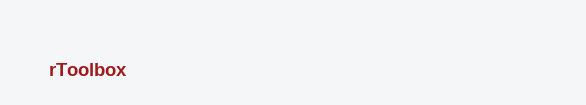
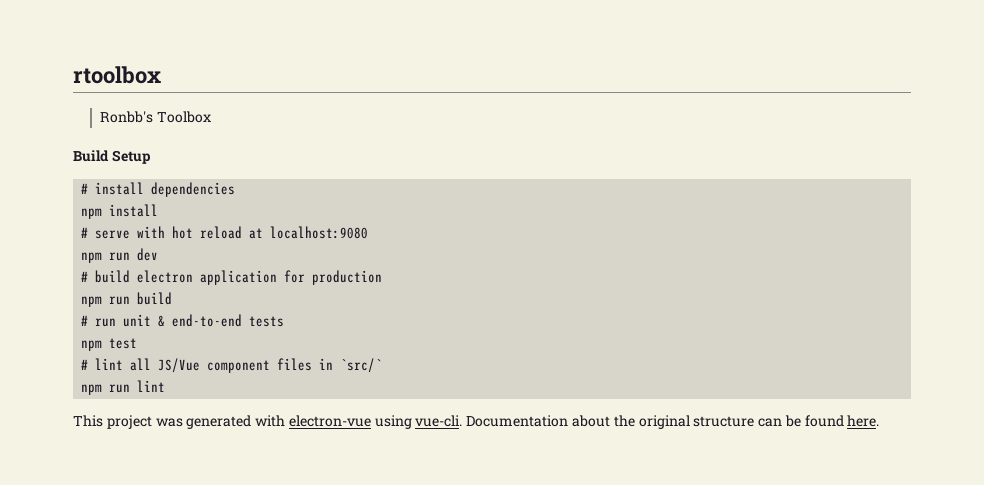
[49,63,127,76] rToolbox -> [73,66,161,84] [99,111,211,123] [73,150,151,164] [81,182,236,197] [81,204,159,219] [81,226,369,239] [81,248,159,263] [81,270,383,285] [81,292,173,307] [81,314,285,327] [81,338,138,351] [81,358,383,373] [81,380,166,395] [73,415,880,429] rtoolbox // Ronbb's Toolbox // Build Setup // # install dependencies // npm install // # serve with hot reload at localhost:9080 // npm run dev // # build electron application for production // npm run build // # run unit & end-to-end tests // npm test // # lint all JS/Vue component files in `src/` // npm run lint // This project was generated with electron-vue using vue-cli. Documentation about the original structure can be found here.

